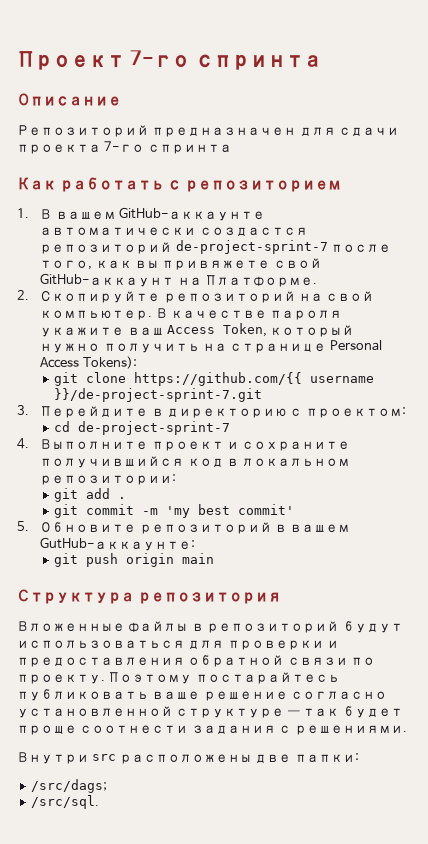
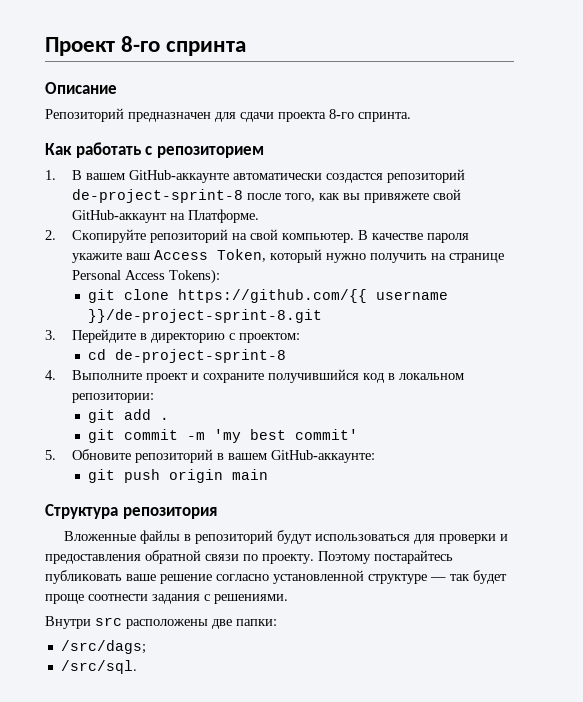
[130,50,191,68] 7-го -> [121,36,161,52] 8-го
[104,141,232,154] 7-го спринта -> [329,109,411,122] 8-го спринта.
[175,240,328,254] de-project-sprint-7 -> [71,189,243,203] de-project-sprint-8
[54,388,263,402] }}/de-project-sprint-7.git -> [87,309,322,323] }}/de-project-sprint-8.git
[78,421,231,435] de-project-sprint-7 -> [114,349,286,363] de-project-sprint-8
[40,537,196,551] GutHub-аккаунте: -> [270,450,375,463] GitHub-аккаунте:

